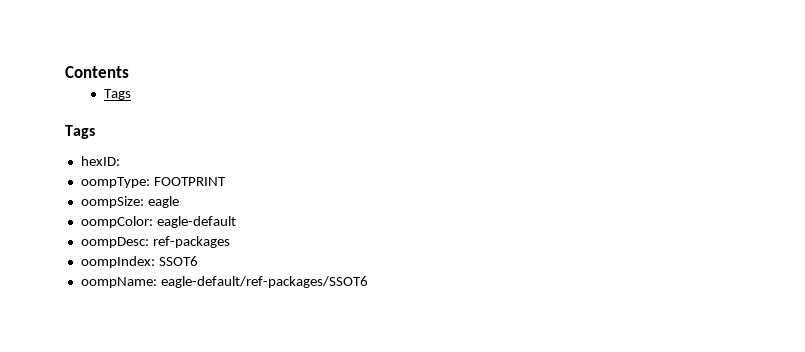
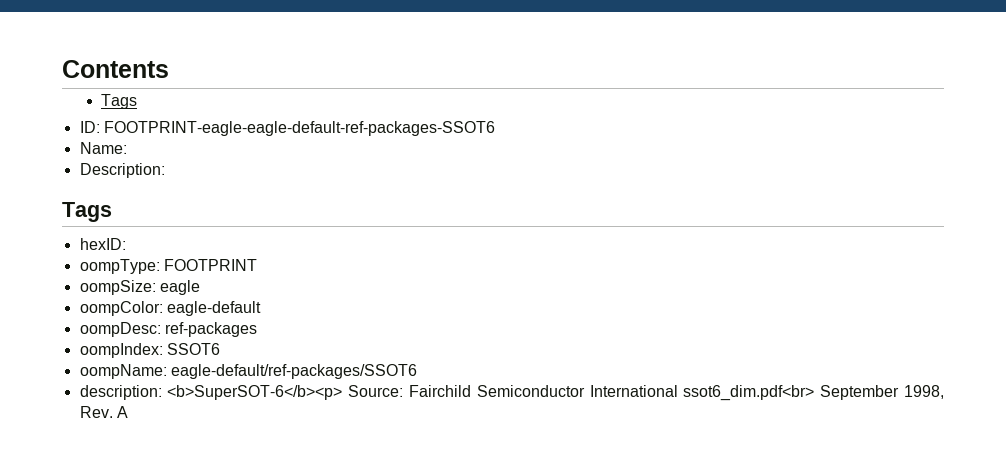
(131, 94) none -> [79,121,495,136] [79,142,127,154] [79,163,165,178] // ID: FOOTPRINT-eagle-eagle-default-ref-packages-SSOT6 // Name: // Description:
(368, 282) none -> [79,385,944,401] [79,406,128,418] // description: <b>SuperSOT-6</b><p> Source: Fairchild Semiconductor International ssot6_dim.pdf<br> September 1998, Rev. A

